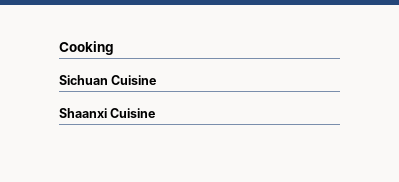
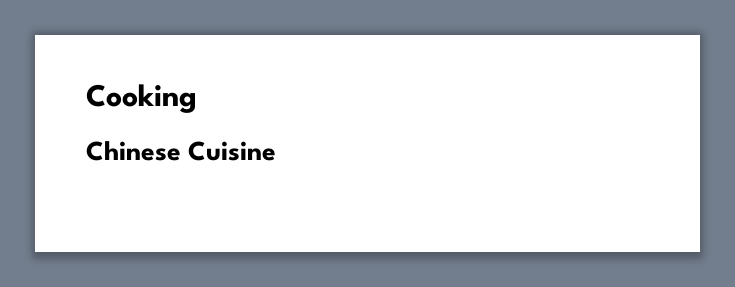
[59,75,157,85] [59,108,156,118] Sichuan Cuisine // Shaanxi Cuisine -> [86,141,277,161] Chinese Cuisine

